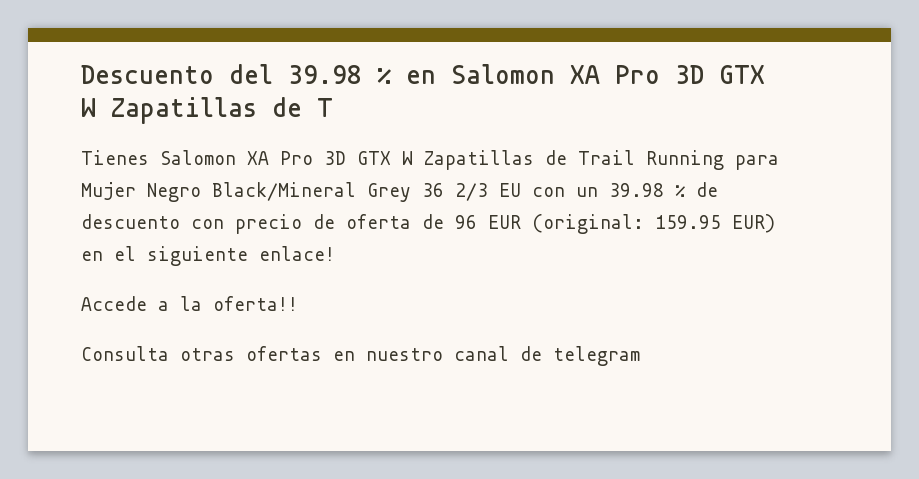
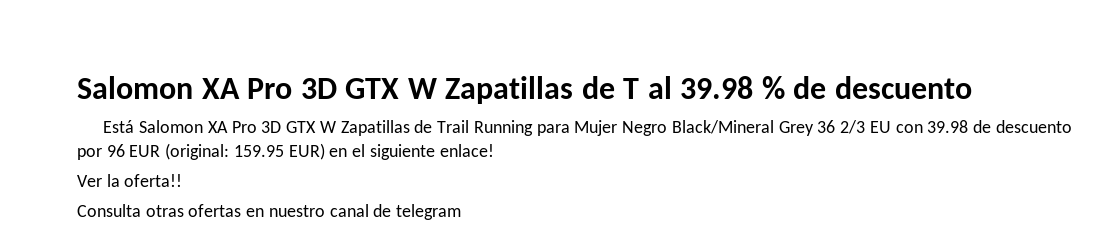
[81,64,436,84] Descuento del 39.98 % en -> (77, 87) none
[81,150,149,165] // Tienes -> [647,76,972,99] [103,120,135,133] al 39.98 % de descuento // Está
[576,182,718,197] [81,214,444,234] un 39.98 % de descuento con precio de oferta de -> [927,120,1073,133] [77,148,102,160] 39.98 de descuento por
[81,296,169,311] Accede a -> [77,175,102,187] Ver

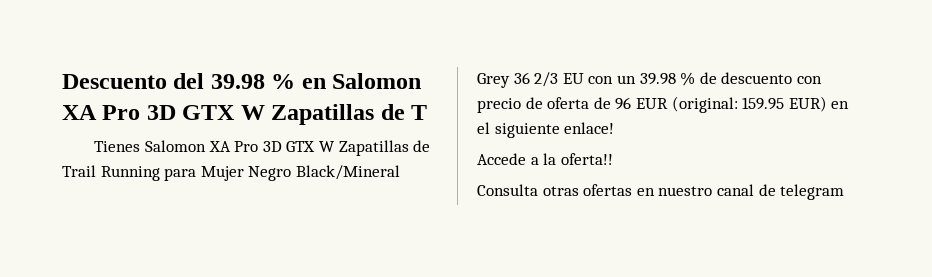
(77, 87) none -> [62,73,326,89] Descuento del 39.98 % en
[647,76,972,99] [103,120,135,133] al 39.98 % de descuento // Está -> [94,141,141,152] // Tienes
[927,120,1073,133] [77,148,102,160] 39.98 de descuento por -> [616,72,822,86] [477,97,611,113] un 39.98 % de descuento con precio de oferta de
[77,175,102,187] Ver -> [477,153,539,165] Accede a

